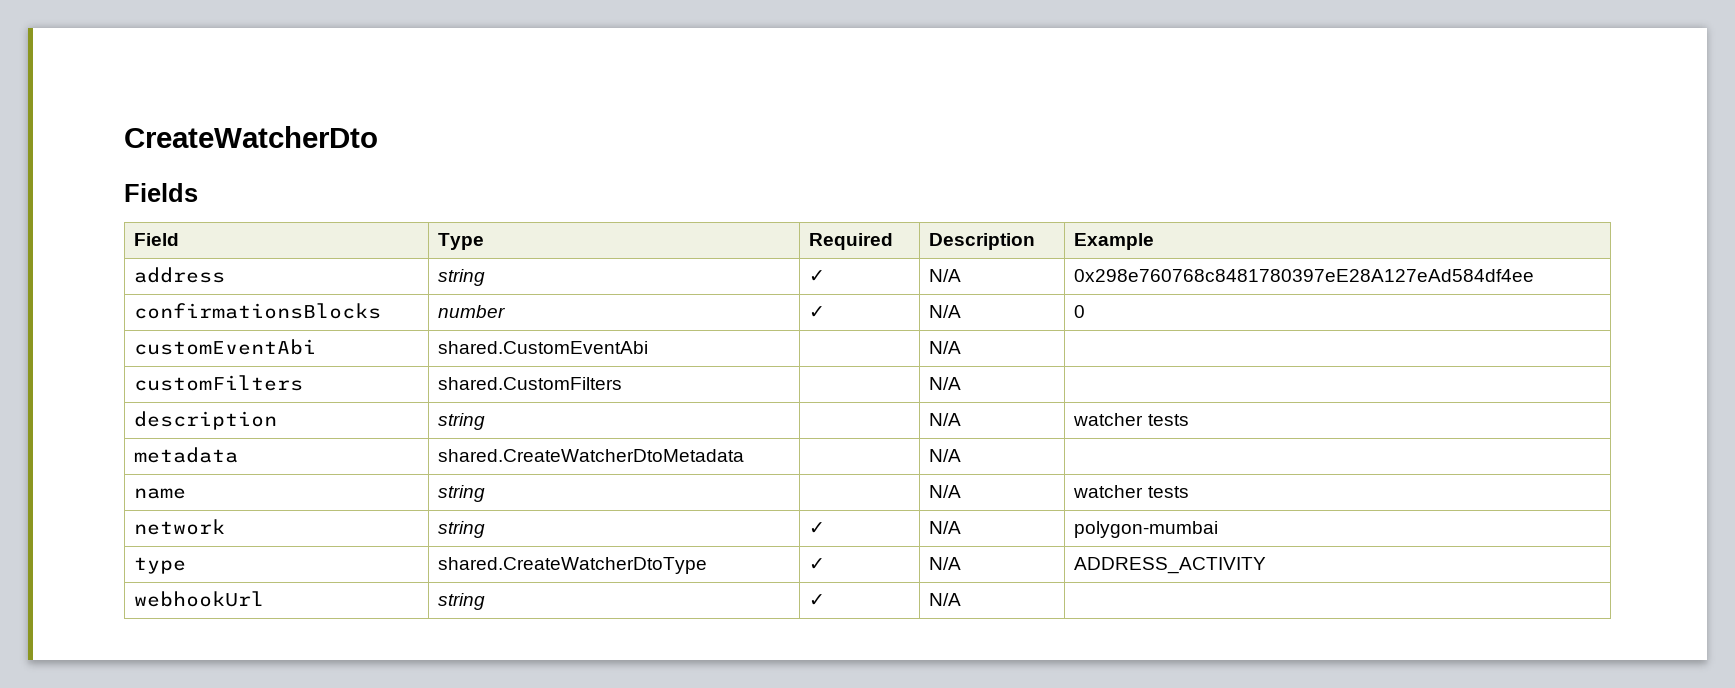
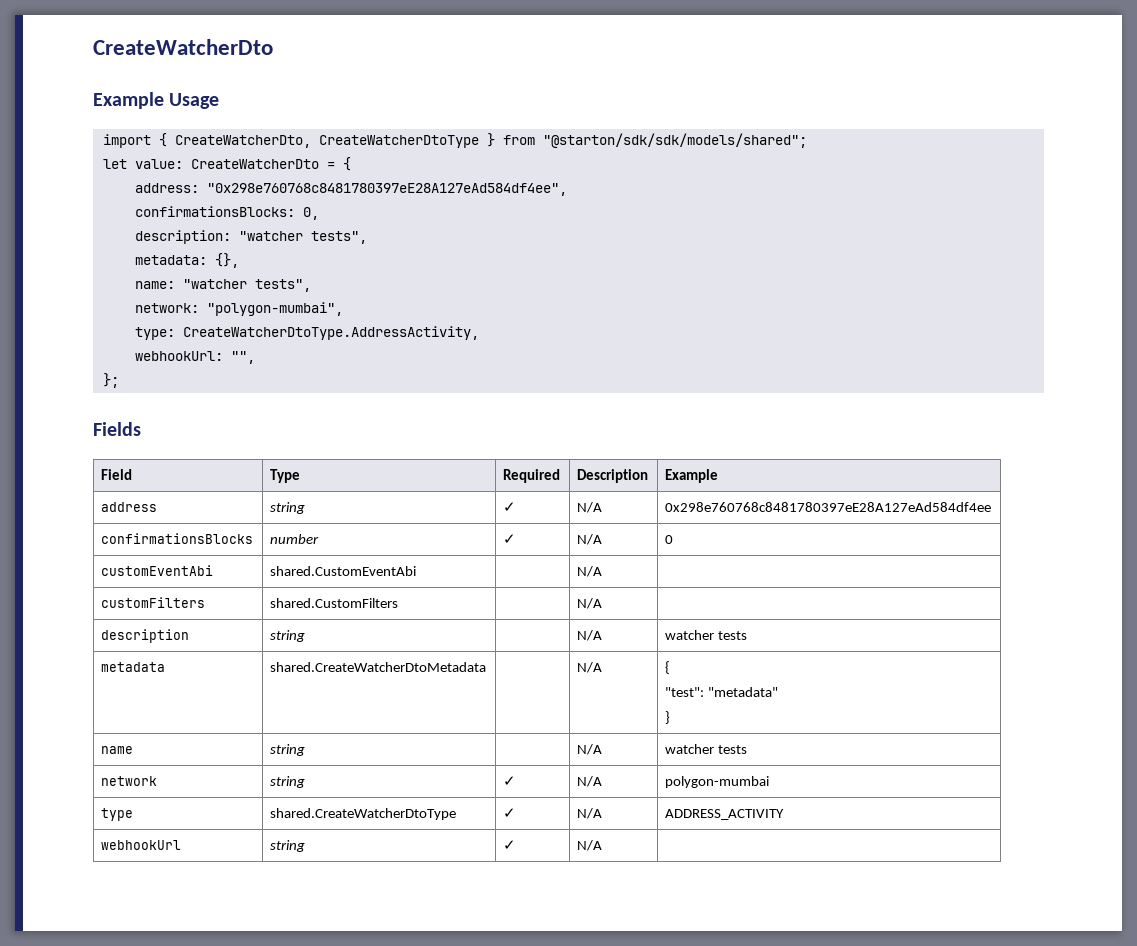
[124,126,378,148] CreateWatcherDto -> [93,39,273,55] [93,92,220,109] [102,133,807,148] [102,157,351,171] [134,183,567,196] [134,206,319,220] [134,230,367,244] [134,253,239,268] [134,279,311,292] [134,302,343,316] [134,326,479,340] [134,351,255,364] [102,373,119,388] CreateWatcherDto // Example Usage // import { CreateWatcherDto, CreateWatcherDtoType } from "@starton/sdk/sdk/models/shared"; // let value: CreateWatcherDto = { // address: "0x298e760768c8481780397eE28A127eAd584df4ee", // confirmationsBlocks: 0, // description: "watcher tests", // metadata: {}, // name: "watcher tests", // network: "polygon-mumbai", // type: CreateWatcherDtoType.AddressActivity, // webhookUrl: "", // };
(962, 455) none -> [665,661,671,674] [665,687,778,697] [665,711,671,724] { // "test": "metadata" // }

